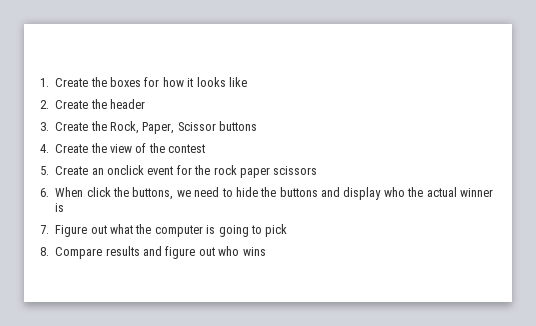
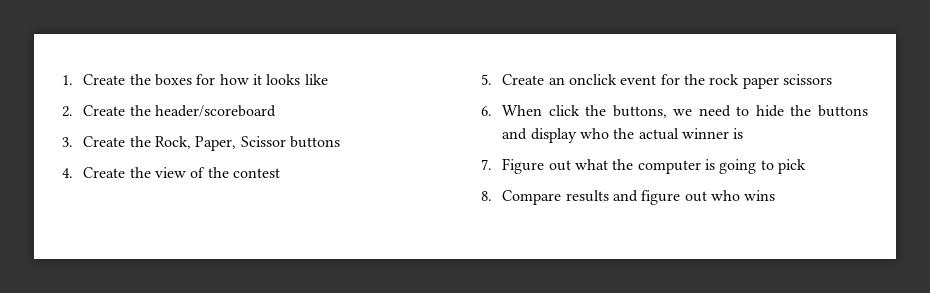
[110,99,145,109] header -> [155,105,277,117] header/scoreboard

